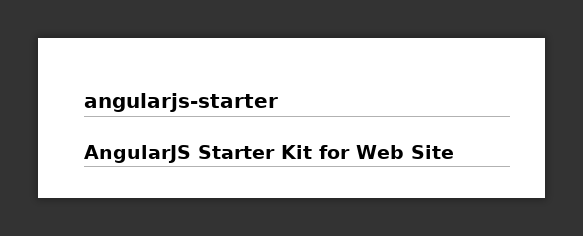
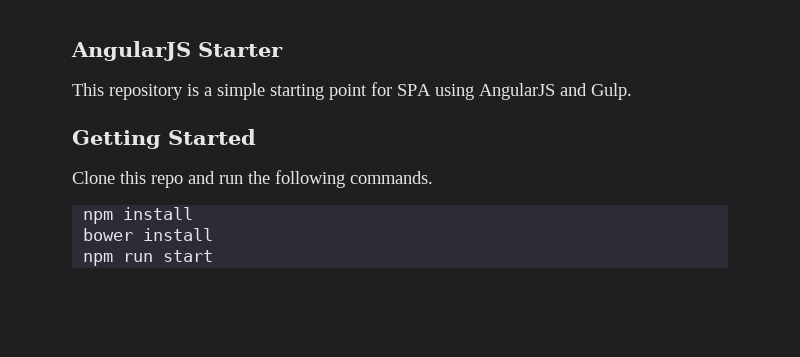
[84,93,278,112] angularjs-starter // -> (71, 51) none
[281,145,454,159] Kit for Web Site -> [72,82,632,100] [72,129,256,149] [72,170,433,188] [83,207,194,224] [83,228,214,241] [83,250,214,266] // This repository is a simple starting point for SPA using AngularJS and Gulp. // Getting Started // Clone this repo and run the following commands. // npm install // bower install // npm run start

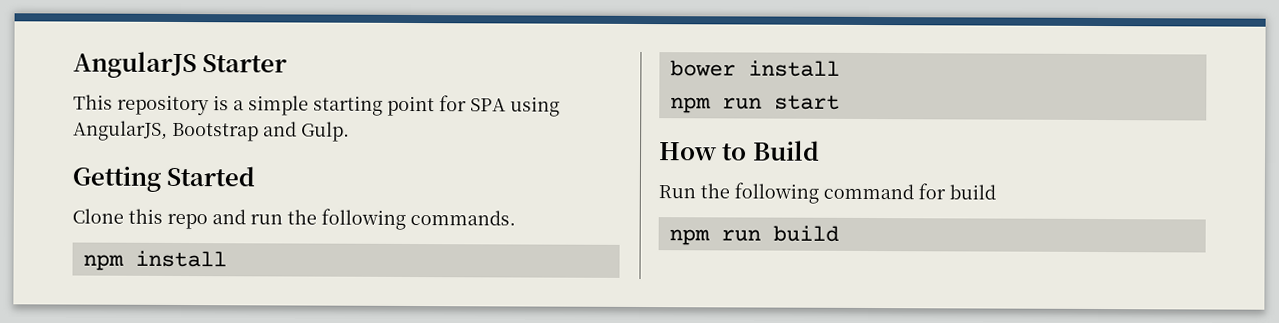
[479,83,555,100] AngularJS -> [73,120,259,142] AngularJS, Bootstrap
(214, 256) none -> [659,140,820,161] [658,182,996,204] [668,225,839,246] // How to Build // Run the following command for build // npm run build

